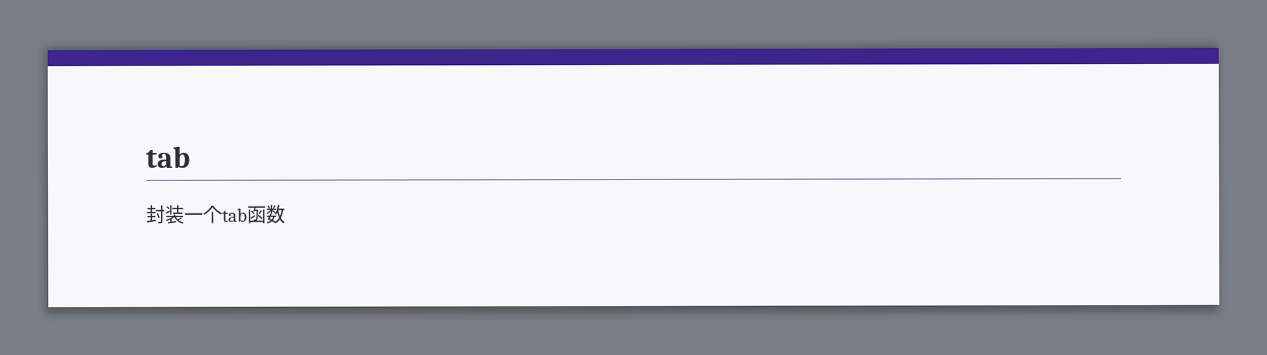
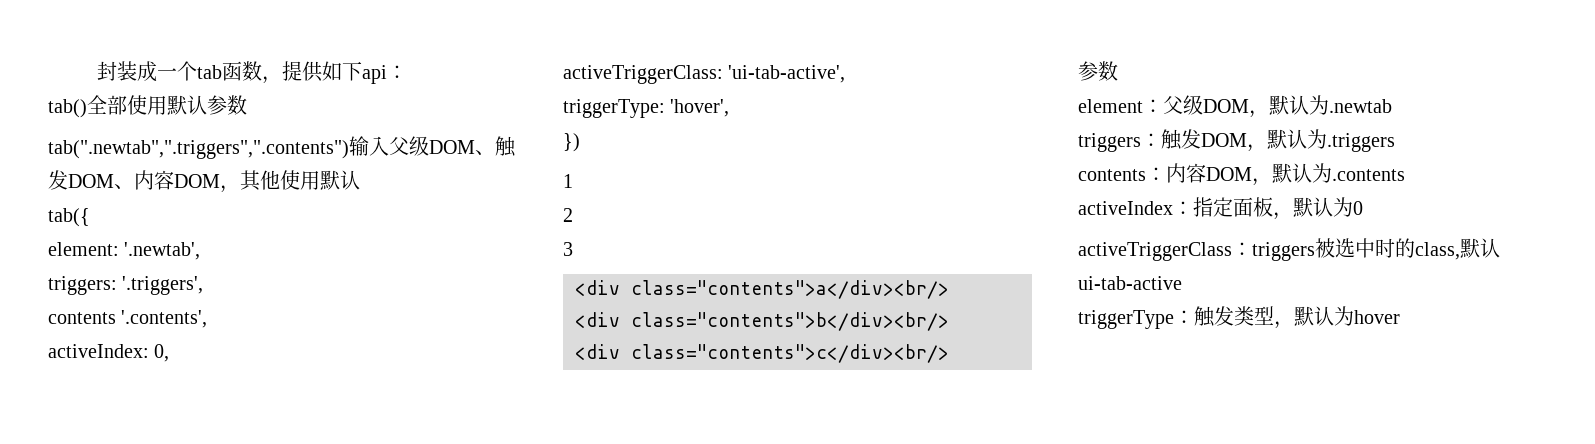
[145,145,190,168] [146,204,185,224] tab // 封装 -> [96,61,157,82] 封装成
(286, 214) none -> [261,61,407,84] [48,95,247,118] [48,136,516,159] [48,170,360,193] [48,208,90,227] [48,242,201,260] [48,276,204,295] [48,310,208,328] [48,344,170,362] [563,65,846,84] [563,99,730,118] [563,133,580,152] [563,174,573,188] [563,208,573,222] [563,242,573,256] [575,280,949,299] [575,312,949,331] [575,344,949,363] [1078,61,1118,81] [1078,95,1392,118] [1078,129,1395,152] [1078,163,1405,186] [1078,197,1363,220] [1078,238,1500,261] [1078,276,1182,290] [1078,306,1400,329] ，提供如下api： // tab()全部使用默认参数 // tab(".newtab",".triggers",".contents")输入父级DOM、触发DOM、内容DOM，其他使用默认 // tab({ // element: '.newtab', // triggers: '.triggers', // contents '.contents', // activeIndex: 0, // activeTriggerClass: 'ui-tab-active', // triggerType: 'hover', // }) // 1 // 2 // 3 // <div class="contents">a</div><br/> // <div class="contents">b</div><br/> // <div class="contents">c</div><br/> // 参数 // element：父级DOM，默认为.newtab // triggers：触发DOM，默认为.triggers // contents：内容DOM，默认为.contents // activeIndex：指定面板，默认为0 // activeTriggerClass：triggers被选中时的class,默认ui-tab-active // triggerType：触发类型，默认为hover

